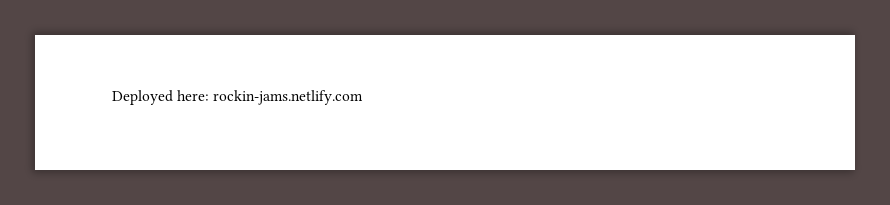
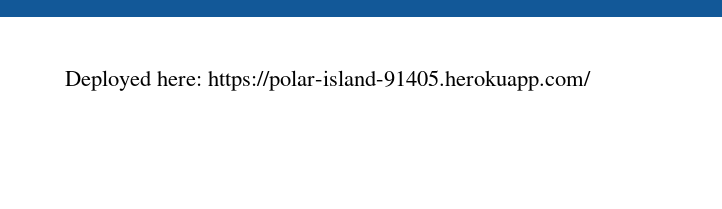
[213,90,364,105] rockin-jams.netlify.com -> [208,70,592,91] https://polar-island-91405.herokuapp.com/

